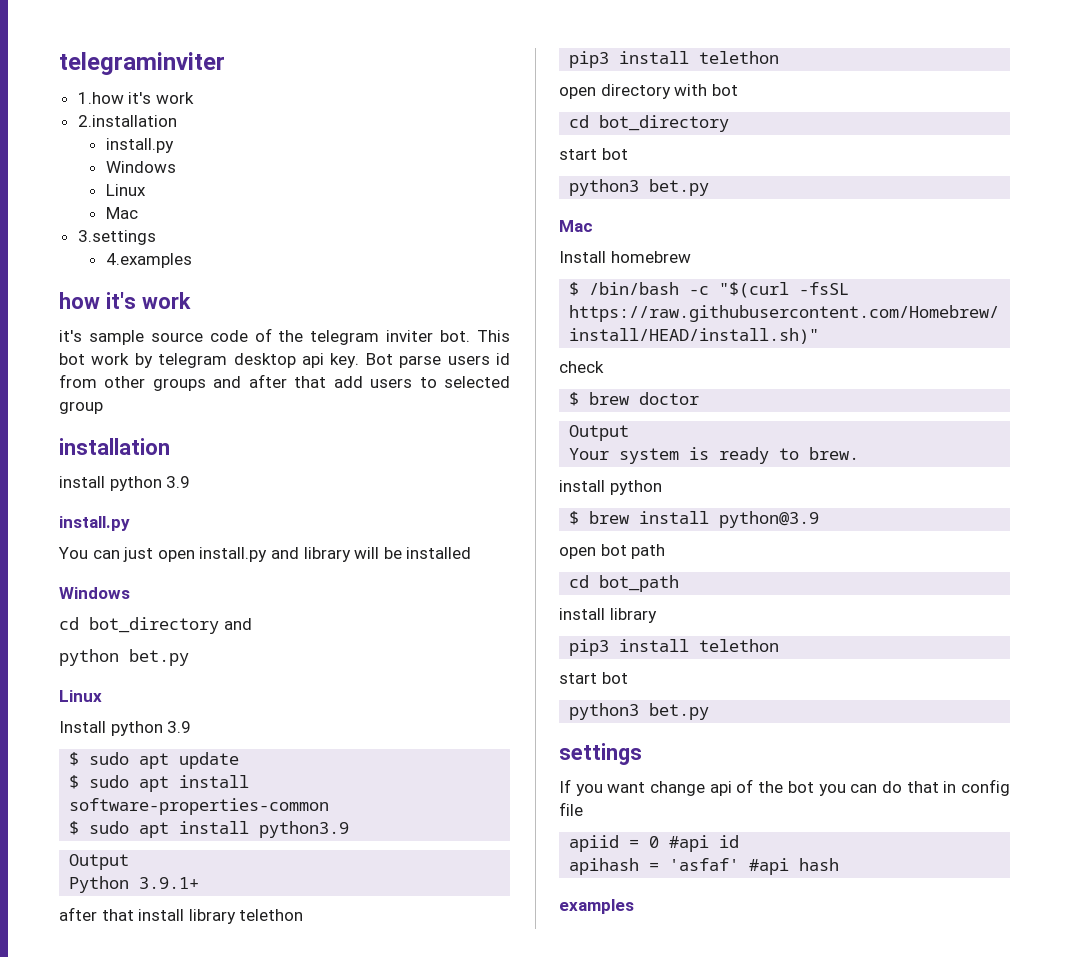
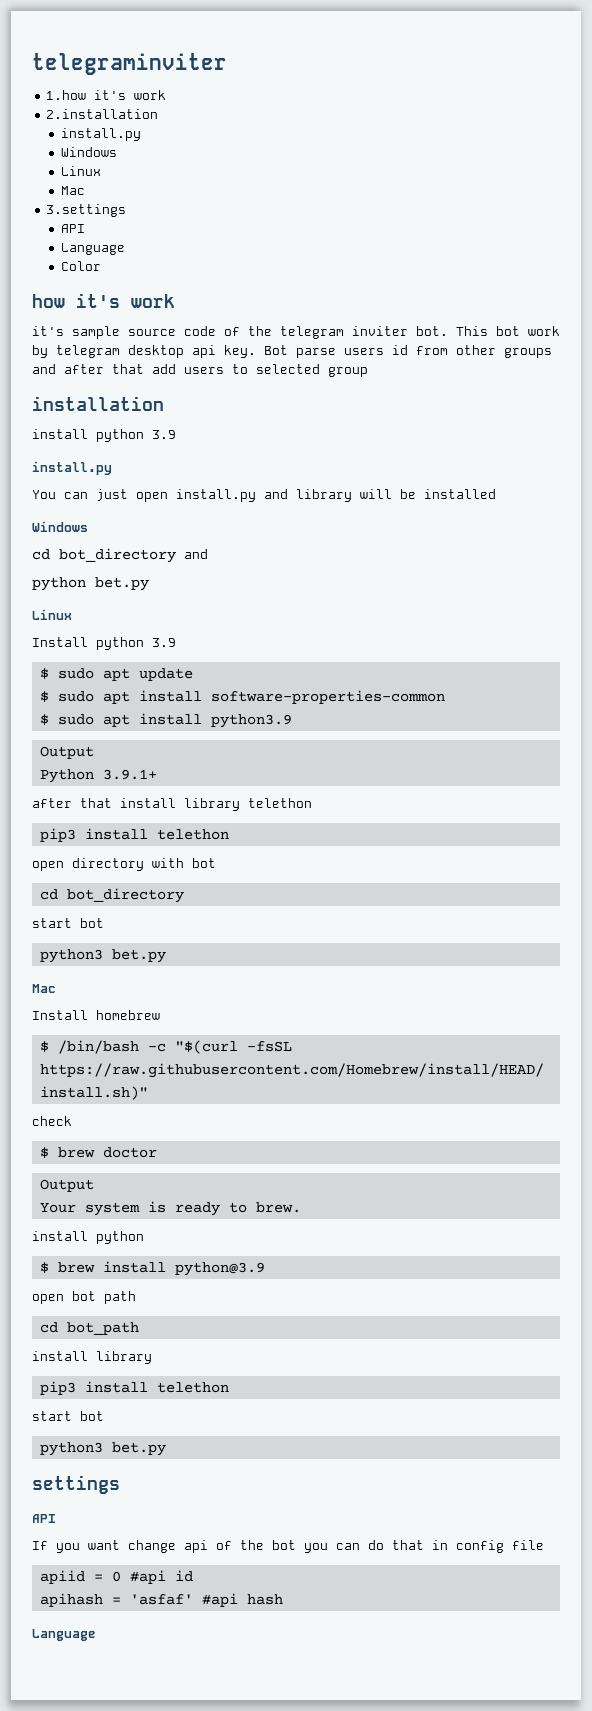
[105,253,192,268] 4.examples -> [60,224,85,233] [60,243,125,255] [60,261,101,271] API // Language // Color
(642, 754) none -> [32,1514,56,1523] // API
[559,899,634,914] examples -> [32,1629,96,1641] Language

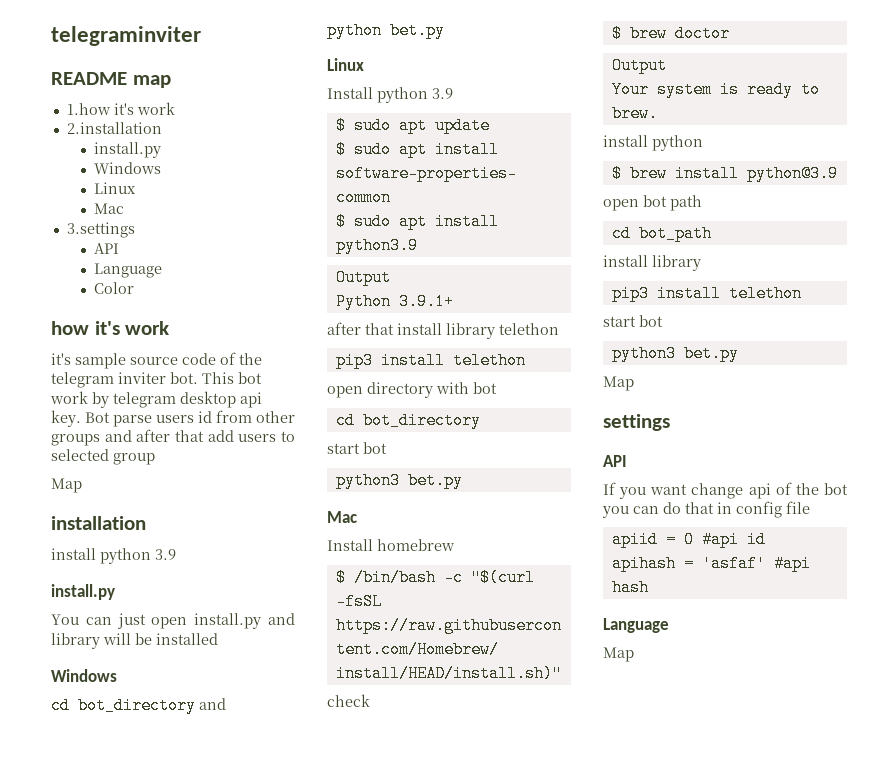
(227, 64) none -> [51,72,171,88] // README map
(368, 372) none -> [51,478,82,493] // Map
(166, 1449) none -> [603,376,634,391] // Map
(96, 1635) none -> [603,647,634,662] // Map

